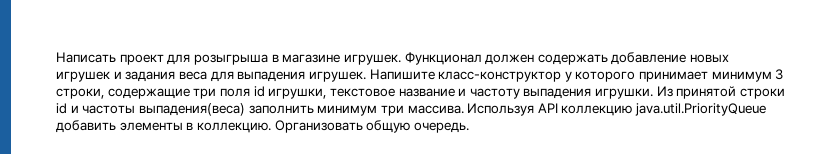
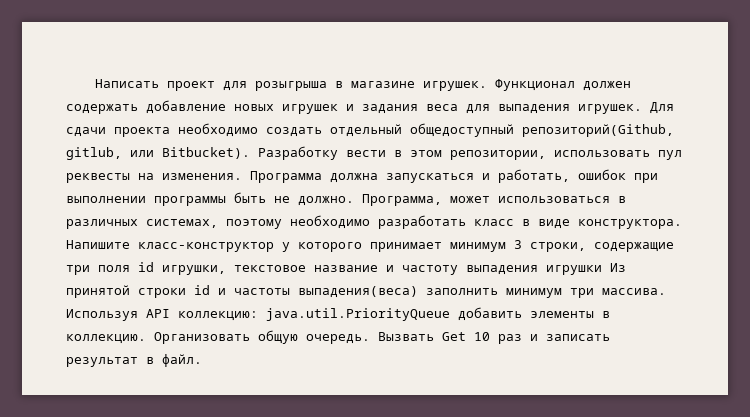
(366, 76) none -> [650,102,674,114] [66,123,674,137] [66,146,682,160] [66,169,658,183] [66,192,626,206] [66,215,682,229] Для сдачи проекта необходимо создать отдельный общедоступный репозиторий(Github, gitlub, или Bitbucket). Разработку вести в этом репозитории, использовать пул реквесты на изменения. Программа должна запускаться и работать, ошибок при выполнении программы быть не должно. Программа, может использоваться в различных системах, поэтому необходимо разработать класс в виде конструктора.
[595,88,654,99] игрушки. -> [546,265,602,275] игрушки
[561,105,633,116] коллекцию -> [178,311,258,321] коллекцию:
(469, 127) none -> [378,332,610,344] [66,354,202,367] Вызвать Get 10 раз и записать результат в файл.

